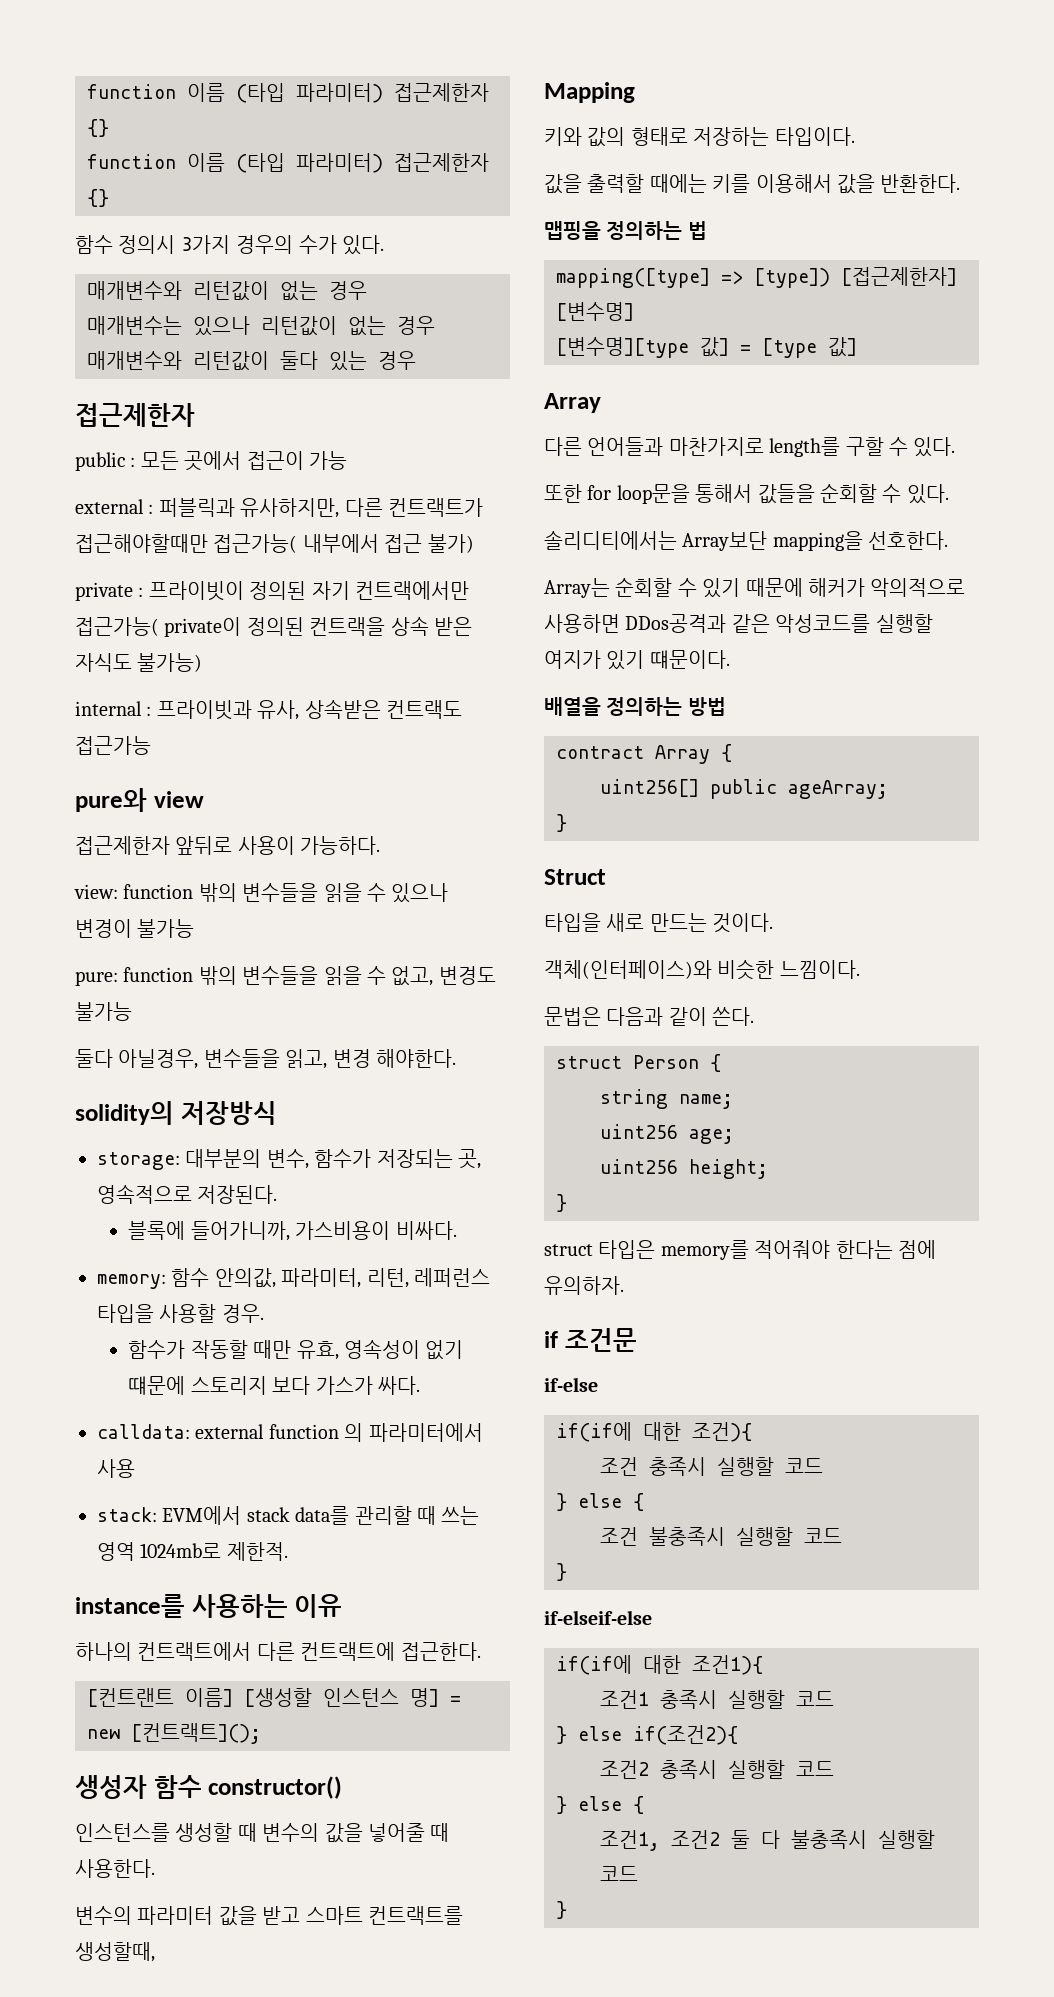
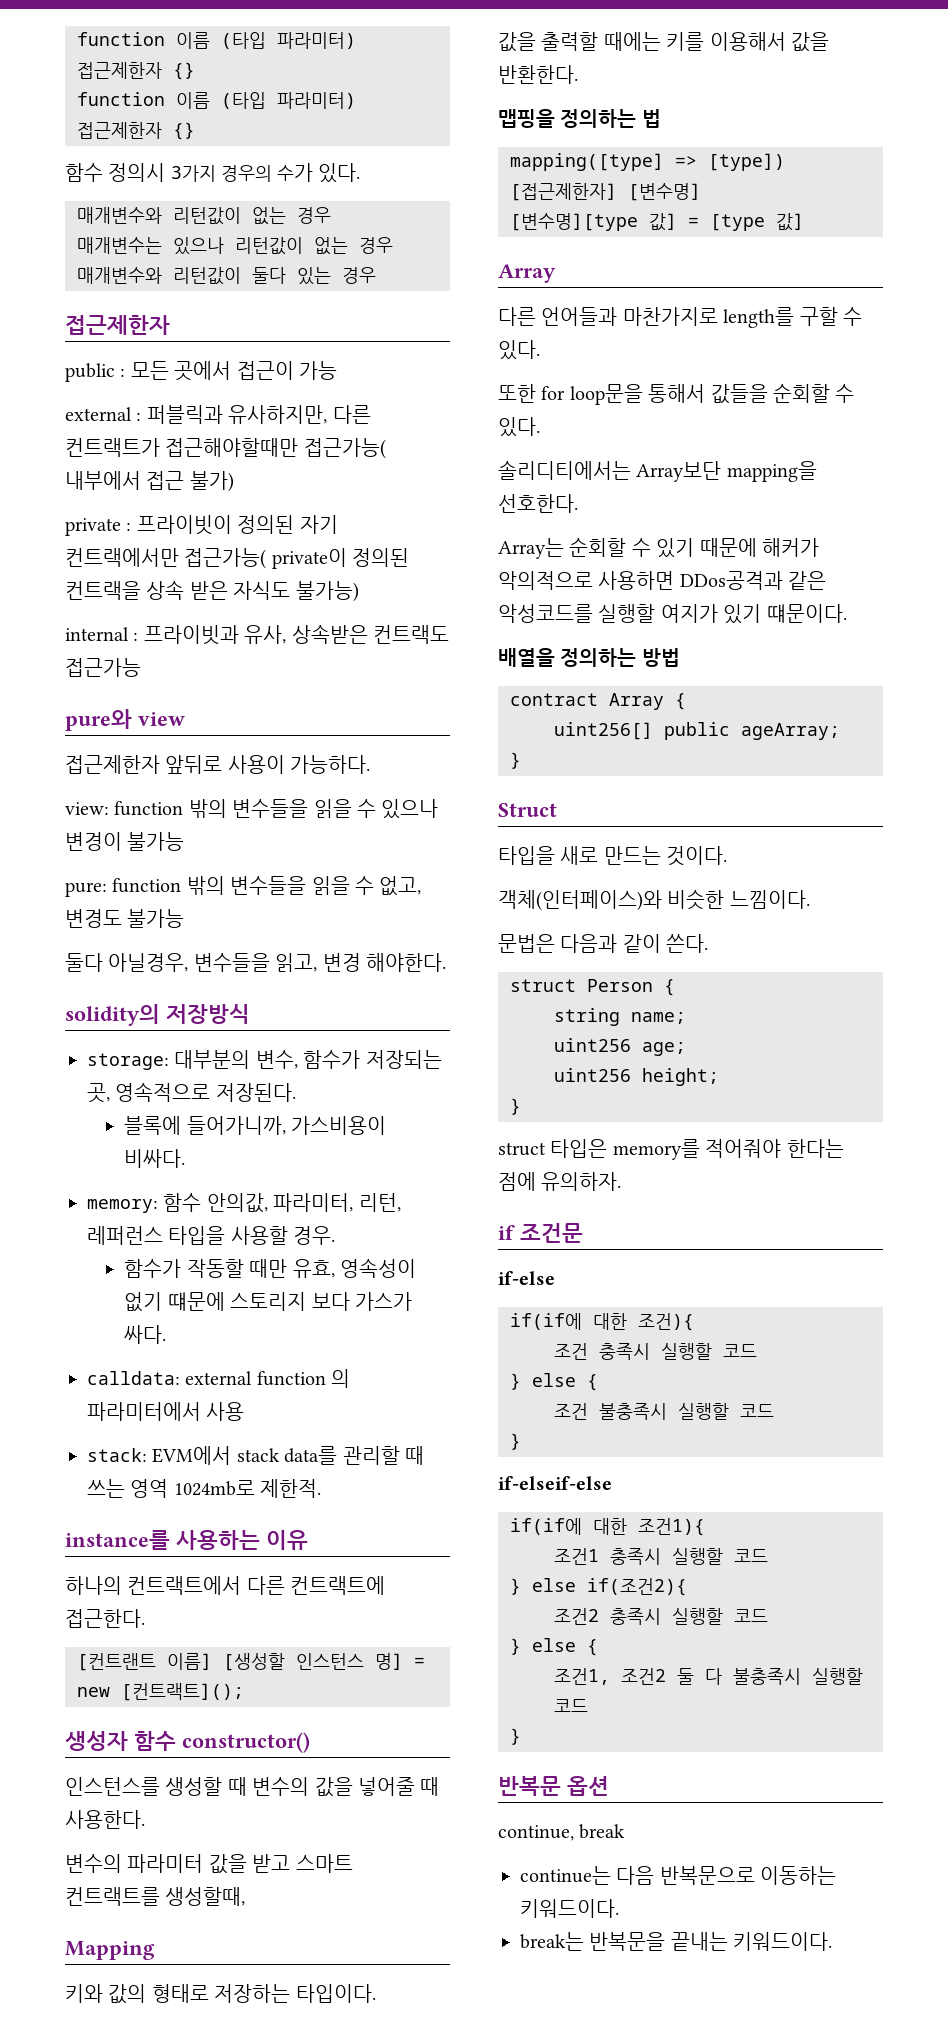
(567, 1910) none -> [498,1776,609,1796] [498,1824,626,1841] [520,1866,837,1885] [520,1899,619,1918] [520,1932,833,1951] // 반복문 옵션 // continue, break // continue는 다음 반복문으로 이동하는 키워드이다. // break는 반복문을 끝내는 키워드이다.

